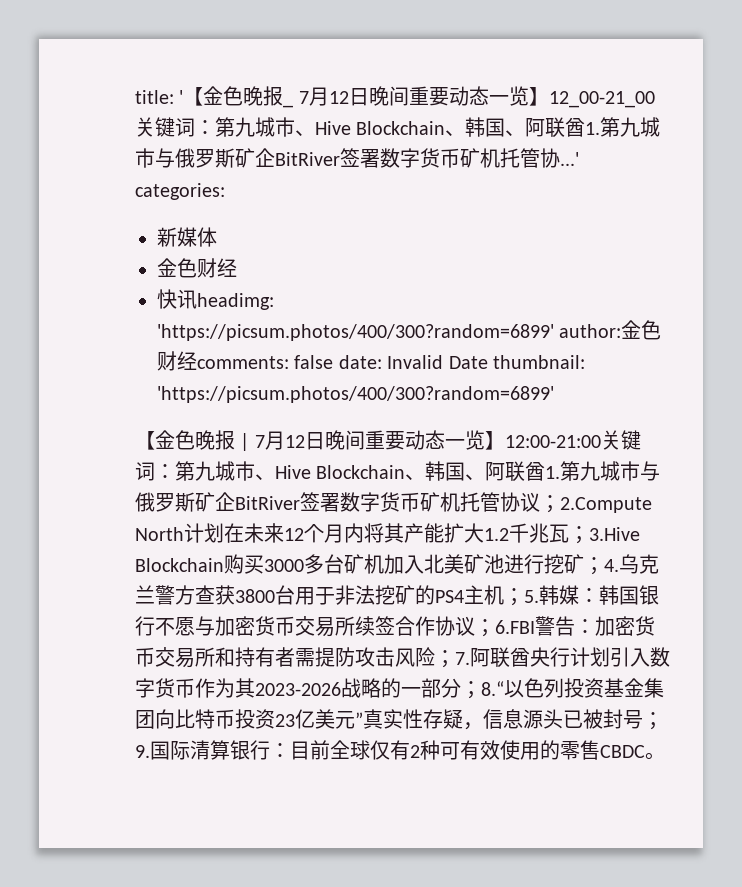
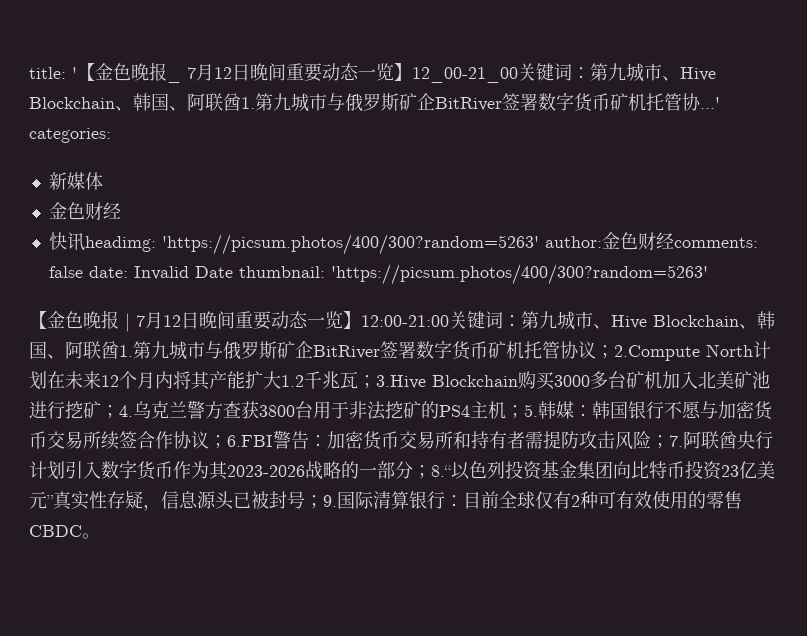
[157,324,554,341] 'https://picsum.photos/400/300?random=6899' -> [161,234,539,255] 'https://picsum.photos/400/300?random=5263'
[157,386,554,403] 'https://picsum.photos/400/300?random=6899' -> [330,264,708,285] 'https://picsum.photos/400/300?random=5263'

